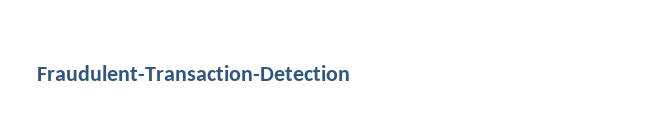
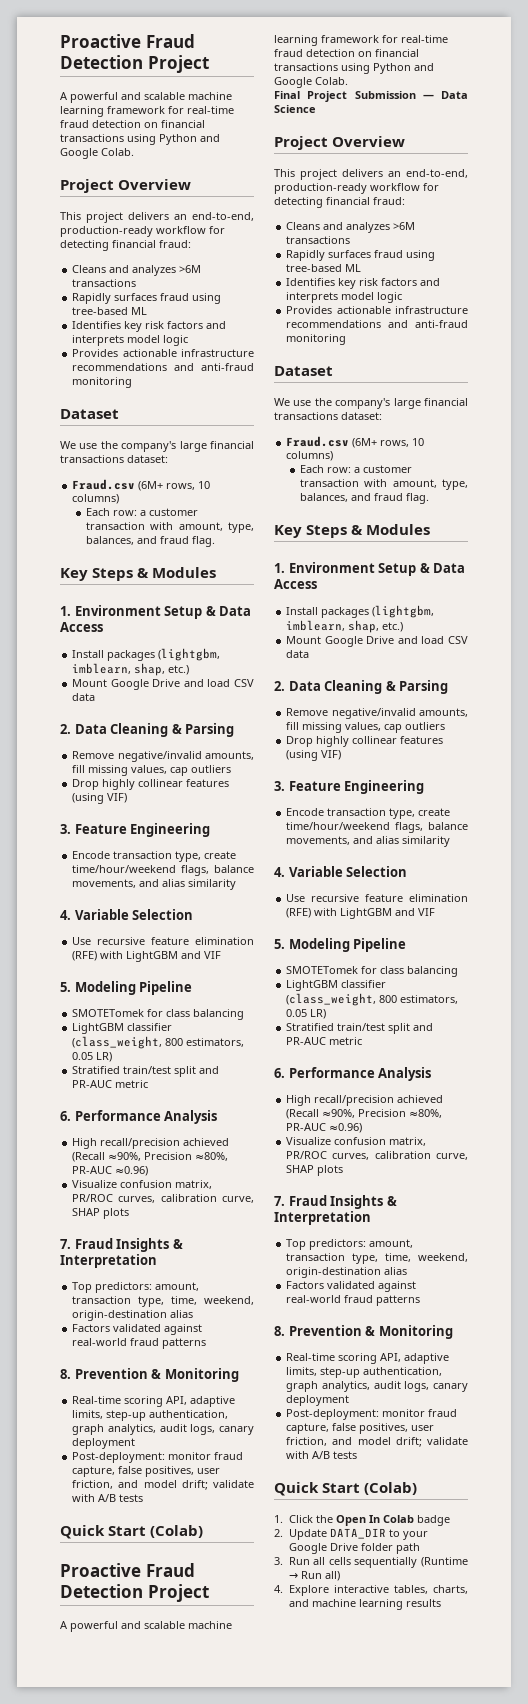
[37,65,350,81] Fraudulent-Transaction-Detection -> [60,34,195,48] [60,55,209,73] [60,92,232,103] [60,106,234,117] [60,120,205,128] [60,134,220,145] [60,148,134,159] [60,179,192,193] [60,212,254,223] [60,226,225,237] [60,240,191,251] [72,265,202,276] [72,279,137,287] [72,293,222,304] [72,307,148,315] [72,321,227,332] [72,335,189,346] [72,349,254,357] [72,363,254,371] [72,377,133,388] [60,409,119,419] [60,441,254,452] [60,455,168,463] [72,479,211,491] [72,494,120,504] [86,508,199,516] [86,522,254,533] [86,536,216,547] [60,567,217,581] [60,605,252,619] [60,622,103,632] [72,648,221,661] [72,663,190,676] [72,679,255,690] [72,693,96,701] [60,723,235,737] [72,751,254,762] [72,765,232,776] [72,779,230,790] [72,793,128,804] [60,823,211,837] [72,851,237,862] [72,865,254,876] [72,879,237,890] [60,909,194,920] [72,937,254,945] [72,951,222,962] [60,981,193,995] [72,1009,245,1020] [72,1023,173,1034] [72,1036,245,1049] [72,1052,113,1062] [72,1066,220,1077] [72,1080,149,1088] [60,1110,218,1124] [72,1138,230,1149] [72,1152,229,1162] [72,1166,149,1176] [72,1180,213,1189] [72,1194,254,1203] [72,1208,130,1219] [60,1238,183,1252] [60,1254,157,1268] [72,1282,200,1293] [72,1296,254,1307] [72,1310,194,1321] [72,1324,203,1335] [72,1338,207,1349] [60,1368,239,1382] [72,1396,236,1407] [72,1410,229,1421] [72,1424,254,1435] [72,1438,136,1449] [72,1452,244,1463] [72,1466,221,1477] [72,1480,254,1490] [72,1494,144,1502] [60,1525,204,1539] [60,1563,195,1577] [60,1584,209,1602] [60,1621,232,1632] [274,35,448,46] [274,49,419,57] [274,63,434,74] [274,77,348,88] [274,91,468,102] [274,105,316,113] [274,136,406,150] [274,169,468,180] [274,183,439,194] [274,197,405,208] [286,222,416,233] [286,236,351,244] [286,250,436,261] [286,264,362,272] [286,278,441,289] [286,292,403,303] [286,306,468,314] [286,320,468,328] [286,334,347,345] [274,366,333,376] [274,398,468,409] [274,412,382,420] [286,436,425,448] [286,451,334,461] [300,465,413,473] [300,479,468,490] [300,493,430,504] [274,524,431,538] [274,562,466,576] [274,579,317,589] [286,605,435,618] [286,620,404,633] [286,636,468,647] [286,650,310,658] [274,680,449,694] [286,708,468,719] [286,722,446,733] [286,736,444,747] [286,750,342,761] [274,780,425,794] [286,808,451,819] [286,822,468,833] [286,836,451,847] [274,866,408,877] [286,894,468,902] [286,908,436,919] [274,938,407,952] [286,966,459,977] [286,980,387,991] [286,993,459,1006] [286,1009,327,1019] [286,1023,434,1034] [286,1037,363,1045] [274,1067,432,1081] [286,1095,444,1106] [286,1109,443,1119] [286,1123,363,1133] [286,1137,427,1146] [286,1151,468,1160] [286,1165,344,1176] [274,1195,397,1209] [274,1211,371,1225] [286,1239,414,1250] [286,1253,468,1264] [286,1267,408,1278] [286,1281,417,1292] [286,1295,421,1306] [274,1325,453,1339] [286,1353,450,1364] [286,1367,443,1378] [286,1381,468,1392] [286,1395,350,1406] [286,1409,458,1420] [286,1423,435,1434] [286,1437,468,1447] [286,1451,358,1459] [274,1482,418,1496] [274,1515,450,1526] [274,1528,428,1540] [288,1543,420,1554] [274,1557,468,1568] [288,1571,340,1581] [274,1585,468,1596] [288,1599,441,1610] Proactive Fraud Detection Project // A powerful and scalable machine learning framework for real-time fraud detection on financial transactions using Python and Google Colab. // Project Overview // This project delivers an end-to-end, production-ready workflow for detecting financial fraud: // Cleans and analyzes >6M transactions // Rapidly surfaces fraud using tree-based ML // Identifies key risk factors and interprets model logic // Provides actionable infrastructure recommendations and anti-fraud monitoring // Dataset // We use the company's large financial transactions dataset: // Fraud.csv (6M+ rows, 10 columns) // Each row: a customer transaction with amount, type, balances, and fraud flag. // Key Steps & Modules // 1. Environment Setup & Data Access // Install packages (lightgbm, imblearn, shap, etc.) // Mount Google Drive and load CSV data // 2. Data Cleaning & Parsing // Remove negative/invalid amounts, fill missing values, cap outliers // Drop highly collinear features (using VIF) // 3. Feature Engineering // Encode transaction type, create time/hour/weekend flags, balance movements, and alias similarity // 4. Variable Selection // Use recursive feature elimination (RFE) with LightGBM and VIF // 5. Modeling Pipeline // SMOTETomek for class balancing // LightGBM classifier (class_weight, 800 estimators, 0.05 LR) // Stratified train/test split and PR-AUC metric // 6. Performance Analysis // High recall/precision achieved (Recall ≈90%, Precision ≈80%, PR-AUC ≈0.96) // Visualize confusion matrix, PR/ROC curves, calibration curve, SHAP plots // 7. Fraud Insights & Interpretation // Top predictors: amount, transaction type, time, weekend, origin-destination alias // Factors validated against real-world fraud patterns // 8. Prevention & Monitoring // Real-time scoring API, adaptive limits, step-up authentication, graph analytics, audit logs, canary deployment // Post-deployment: monitor fraud capture, false positives, user friction, and model drift; validate with A/B tests // Quick Start (Colab) // Proactive Fraud Detection Project // A powerful and scalable machine learning framework for real-time fraud detection on financial transactions using Python and Google Colab. // Final Project Submission — Data Science // Project Overview // This project delivers an end-to-end, production-ready workflow for detecting financial fraud: // Cleans and analyzes >6M transactions // Rapidly surfaces fraud using tree-based ML // Identifies key risk factors and interprets model logic // Provides actionable infrastructure recommendations and anti-fraud monitoring // Dataset // We use the company's large financial transactions dataset: // Fraud.csv (6M+ rows, 10 columns) // Each row: a customer transaction with amount, type, balances, and fraud flag. // Key Steps & Modules // 1. Environment Setup & Data Access // Install packages (lightgbm, imblearn, shap, etc.) // Mount Google Drive and load CSV data // 2. Data Cleaning & Parsing // Remove negative/invalid amounts, fill missing values, cap outliers // Drop highly collinear features (using VIF) // 3. Feature Engineering // Encode transaction type, create time/hour/weekend flags, balance movements, and alias similarity // 4. Variable Selection // Use recursive feature elimination (RFE) with LightGBM and VIF // 5. Modeling Pipeline // SMOTETomek for class balancing // LightGBM classifier (class_weight, 800 estimators, 0.05 LR) // Stratified train/test split and PR-AUC metric // 6. Performance Analysis // High recall/precision achieved (Recall ≈90%, Precision ≈80%, PR-AUC ≈0.96) // Visualize confusion matrix, PR/ROC curves, calibration curve, SHAP plots // 7. Fraud Insights & Interpretation // Top predictors: amount, transaction type, time, weekend, origin-destination alias // Factors validated against real-world fraud patterns // 8. Prevention & Monitoring // Real-time scoring API, adaptive limits, step-up authentication, graph analytics, audit logs, canary deployment // Post-deployment: monitor fraud capture, false positives, user friction, and model drift; validate with A/B tests // Quick Start (Colab) // 1. Click the Open In Colab badge // 2. Update DATA_DIR to your Google Drive folder path // 3. Run all cells sequentially (Runtime → Run all) // 4. Explore interactive tables, charts, and machine learning results

